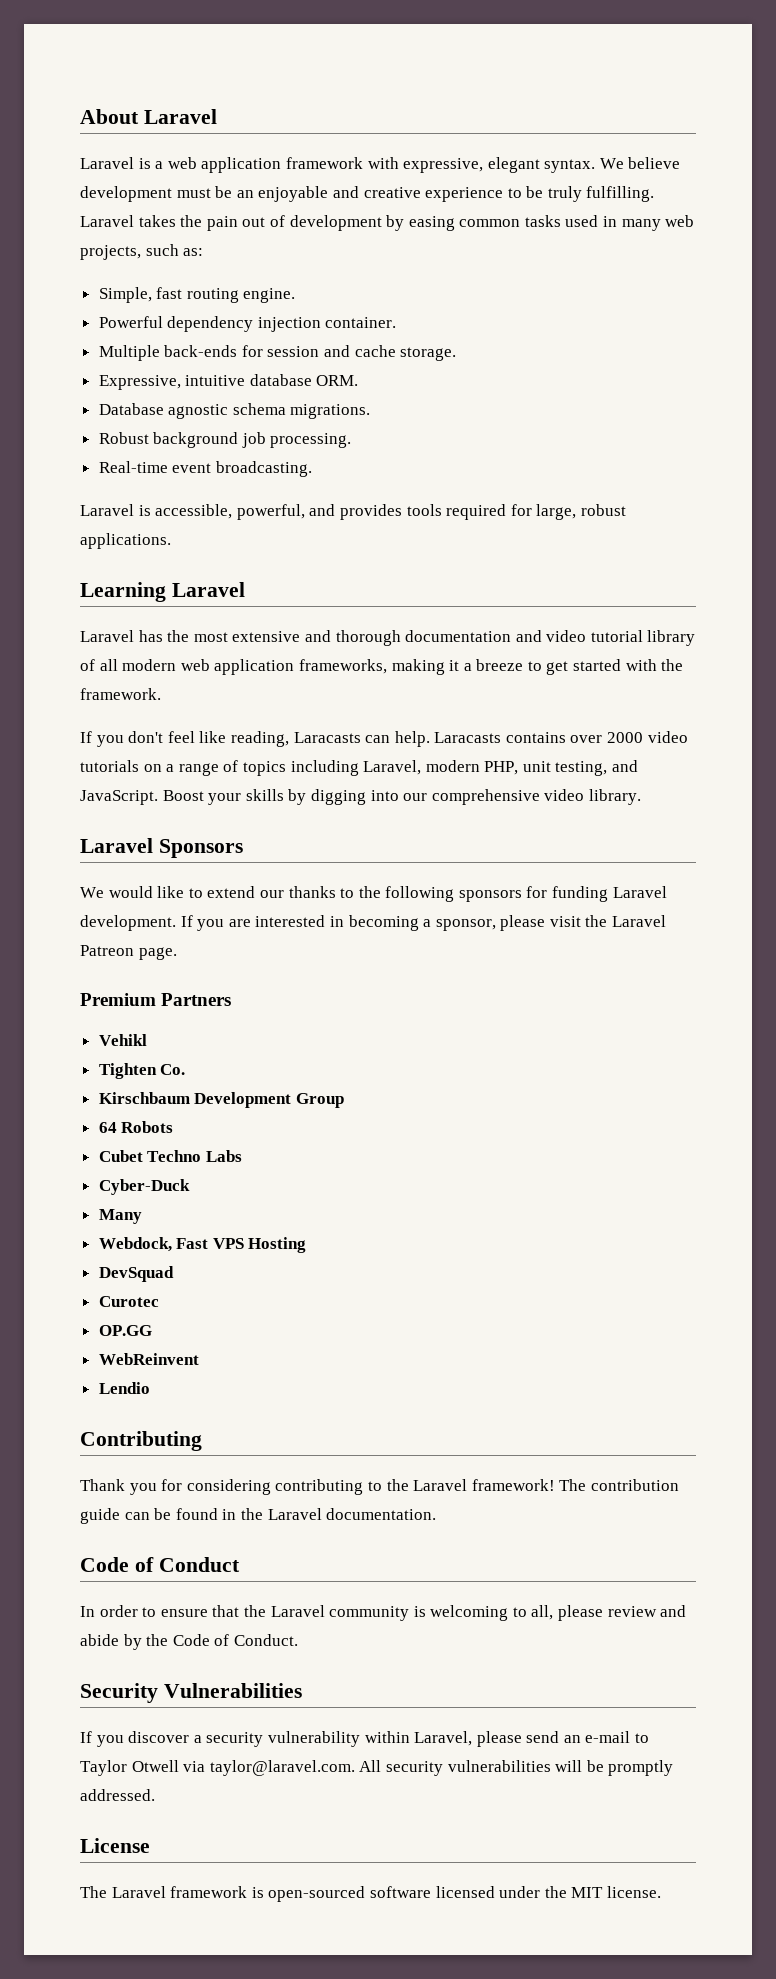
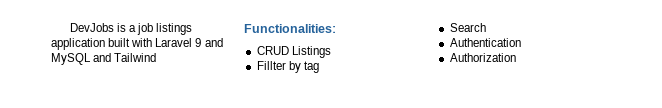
[80,109,217,124] [80,157,681,173] [80,186,655,202] [80,215,695,231] [80,244,204,260] [98,287,296,303] [98,316,397,332] [98,345,457,361] [98,374,359,390] [98,403,371,419] [98,432,352,448] [98,461,312,477] [80,504,626,520] [80,533,171,549] [80,582,245,602] [80,630,696,646] [80,659,684,675] [80,688,161,700] [80,731,688,747] [80,760,639,776] [80,789,641,805] [80,838,243,858] [80,886,667,902] [80,915,667,931] [80,945,177,960] [80,993,232,1006] [98,1034,147,1046] [98,1063,186,1079] [98,1092,344,1108] [98,1121,174,1133] [98,1150,242,1162] [98,1179,190,1195] [98,1209,142,1224] [98,1237,307,1253] [98,1266,174,1282] [98,1296,159,1307] [98,1325,152,1336] [98,1353,199,1365] [98,1382,150,1394] [80,1431,202,1451] [80,1479,679,1495] [80,1508,437,1524] [80,1557,240,1572] [80,1605,687,1621] [80,1634,298,1650] [80,1683,302,1703] [80,1731,650,1747] [80,1760,674,1776] [80,1789,155,1801] [80,1838,150,1853] [80,1886,661,1902] About Laravel // Laravel is a web application framework with expressive, elegant syntax. We believe development must be an enjoyable and creative experience to be truly fulfilling. Laravel takes the pain out of development by easing common tasks used in many web projects, such as: // Simple, fast routing engine. // Powerful dependency injection container. // Multiple back-ends for session and cache storage. // Expressive, intuitive database ORM. // Database agnostic schema migrations. // Robust background job processing. // Real-time event broadcasting. // Laravel is accessible, powerful, and provides tools required for large, robust applications. // Learning Laravel // Laravel has the most extensive and thorough documentation and video tutorial library of all modern web application frameworks, making it a breeze to get started with the framework. // If you don't feel like reading, Laracasts can help. Laracasts contains over 2000 video tutorials on a range of topics including Laravel, modern PHP, unit testing, and JavaScript. Boost your skills by digging into our comprehensive video library. // Laravel Sponsors // We would like to extend our thanks to the following sponsors for funding Laravel development. If you are interested in becoming a sponsor, please visit the Laravel Patreon page. // Premium Partners // Vehikl // Tighten Co. // Kirschbaum Development Group // 64 Robots // Cubet Techno Labs // Cyber-Duck // Many // Webdock, Fast VPS Hosting // DevSquad // Curotec // OP.GG // WebReinvent // Lendio // Contributing // Thank you for considering contributing to the Laravel framework! The contribution guide can be found in the Laravel documentation. // Code of Conduct // In order to ensure that the Laravel community is welcoming to all, please review and abide by the Code of Conduct. // Security Vulnerabilities // If you discover a security vulnerability within Laravel, please send an e-mail to Taylor Otwell via taylor@laravel.com. All security vulnerabilities will be promptly addressed. // License // The Laravel framework is open-sourced software licensed under the MIT license. -> [69,23,193,35] [51,38,223,50] [51,53,157,65] [244,24,336,33] [256,46,331,58] [256,61,319,73] [449,23,486,32] [449,38,521,47] [449,53,516,62] DevJobs is a job listings application built with Laravel 9 and MySQL and Tailwind // Functionalities: // CRUD Listings // Fillter by tag // Search // Authentication // Authorization

